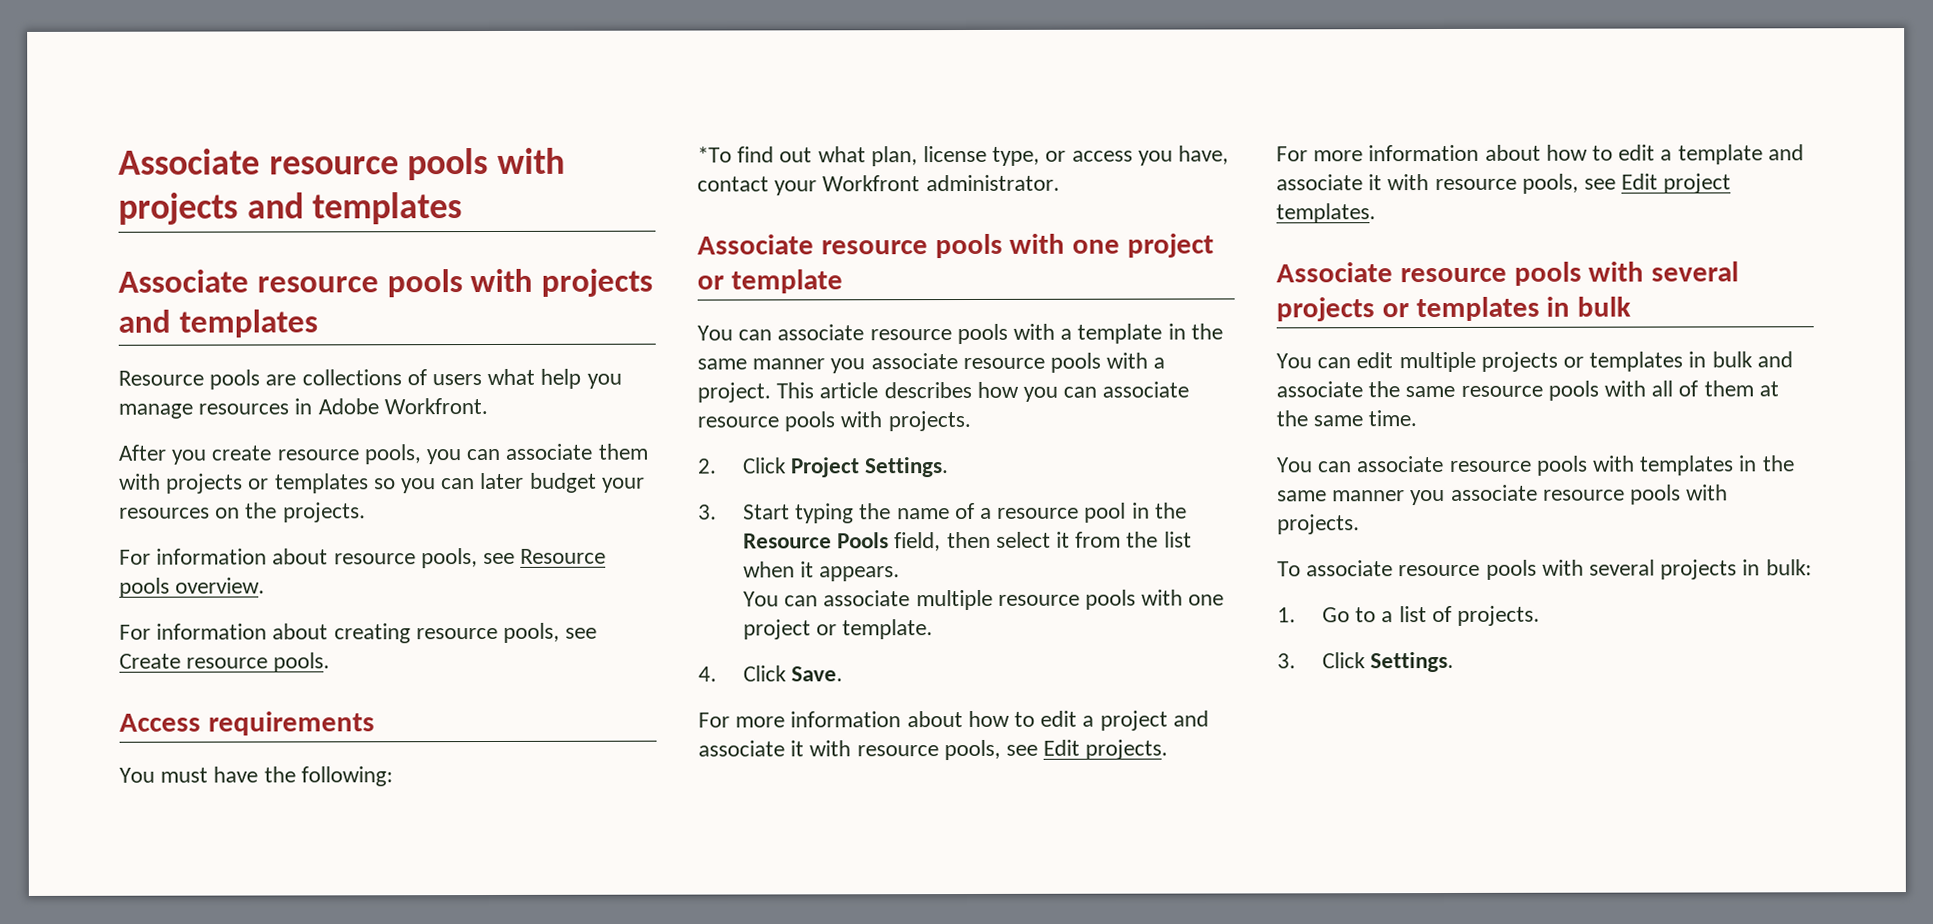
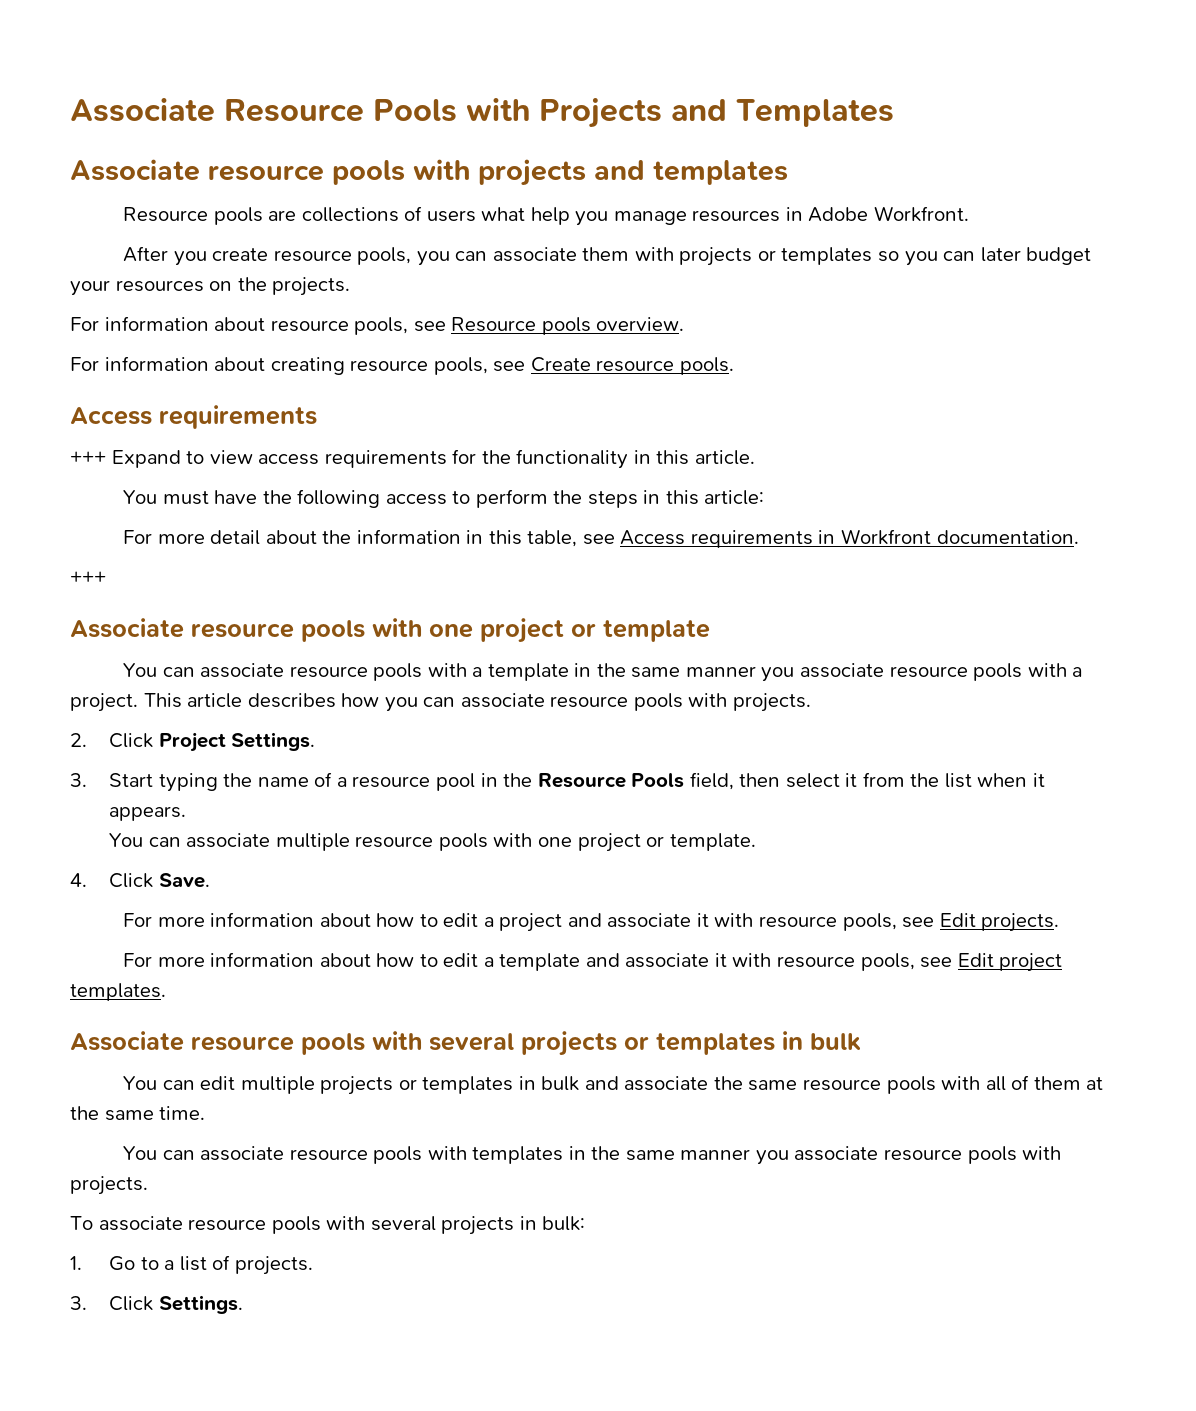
[118,147,566,181] [118,192,463,225] Associate resource pools with projects and templates -> [70,98,894,128] Associate Resource Pools with Projects and Templates
[119,766,393,787] [697,145,1230,167] [697,174,1060,196] You must have the following: // *To find out what plan, license type, or access you have, contact your Workfront administrator. -> [70,449,755,469] [123,489,765,508] [123,529,1079,548] [70,571,106,584] +++ Expand to view access requirements for the functionality in this article. // You must have the following access to perform the steps in this article: // For more detail about the information in this table, see Access requirements in Workfront documentation. // +++

